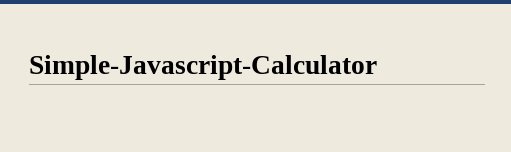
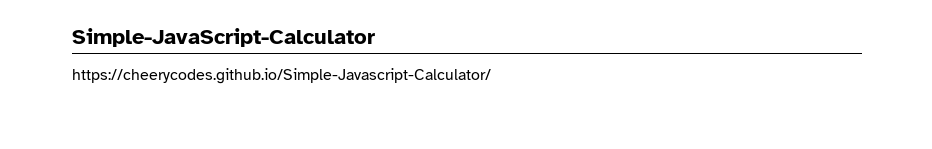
[29,55,377,80] Simple-Javascript-Calculator -> [72,28,375,47] [72,68,491,84] Simple-JavaScript-Calculator // https://cheerycodes.github.io/Simple-Javascript-Calculator/

